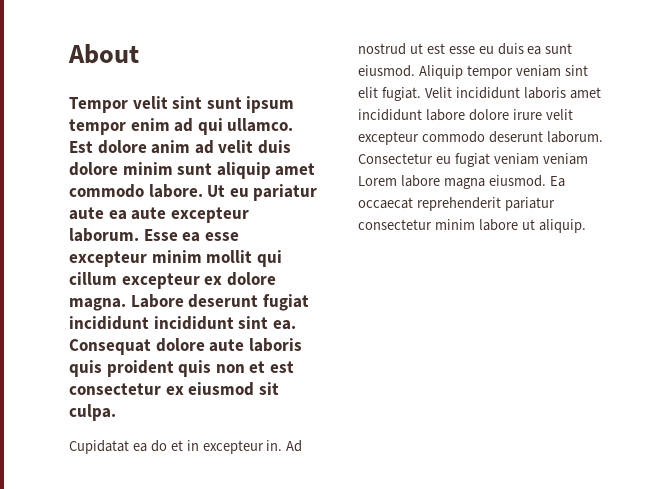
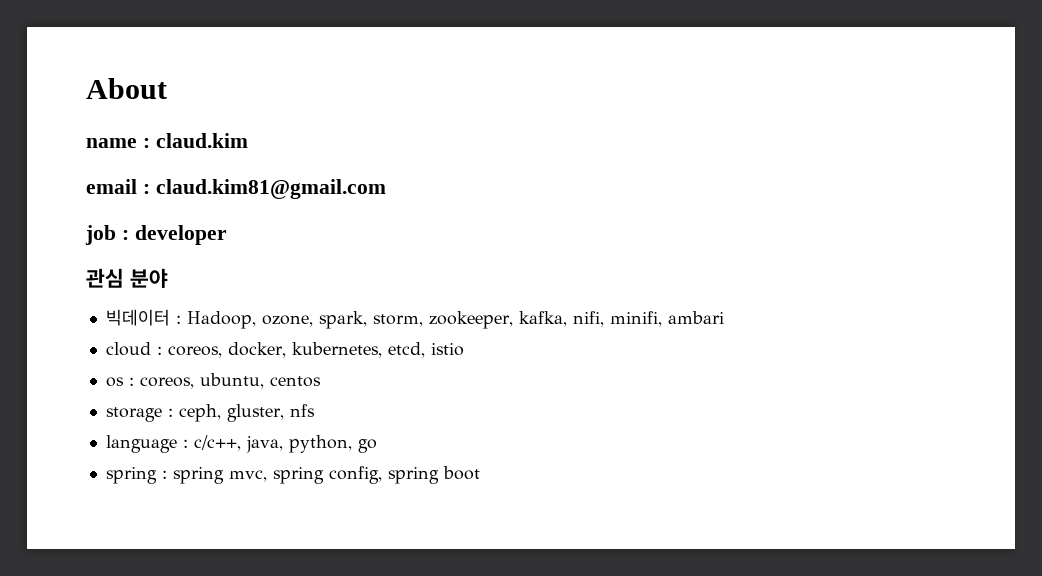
[69,96,295,113] [69,118,294,135] [69,140,291,154] [69,162,316,179] [69,184,318,201] [69,207,249,223] [69,228,239,242] [69,250,282,267] [69,272,276,289] [69,294,309,311] [69,316,296,330] [69,338,302,355] [69,360,294,377] [69,382,279,396] [69,404,116,421] [69,440,303,454] [358,43,573,55] [358,65,588,79] [358,87,601,101] [358,109,573,121] [358,131,603,145] [358,153,588,167] [358,175,565,189] [358,197,555,211] [358,219,586,233] Tempor velit sint sunt ipsum tempor enim ad qui ullamco. Est dolore anim ad velit duis dolore minim sunt aliquip amet commodo labore. Ut eu pariatur aute ea aute excepteur laborum. Esse ea esse excepteur minim mollit qui cillum excepteur ex dolore magna. Labore deserunt fugiat incididunt incididunt sint ea. Consequat dolore aute laboris quis proident quis non et est consectetur ex eiusmod sit culpa. // Cupidatat ea do et in excepteur in. Ad nostrud ut est esse eu duis ea sunt eiusmod. Aliquip tempor veniam sint elit fugiat. Velit incididunt laboris amet incididunt labore dolore irure velit excepteur commodo deserunt laborum. Consectetur eu fugiat veniam veniam Lorem labore magna eiusmod. Ea occaecat reprehenderit pariatur consectetur minim labore ut aliquip. -> [86,133,248,148] [86,179,386,199] [85,225,227,245] [86,268,168,288] [105,309,724,329] [105,342,464,358] [105,373,321,389] [105,404,315,422] [105,435,377,453] [105,466,480,484] name : claud.kim // email : claud.kim81@gmail.com // job : developer // 관심 분야 // 빅데이터 : Hadoop, ozone, spark, storm, zookeeper, kafka, nifi, minifi, ambari // cloud : coreos, docker, kubernetes, etcd, istio // os : coreos, ubuntu, centos // storage : ceph, gluster, nfs // language : c/c++, java, python, go // spring : spring mvc, spring config, spring boot

